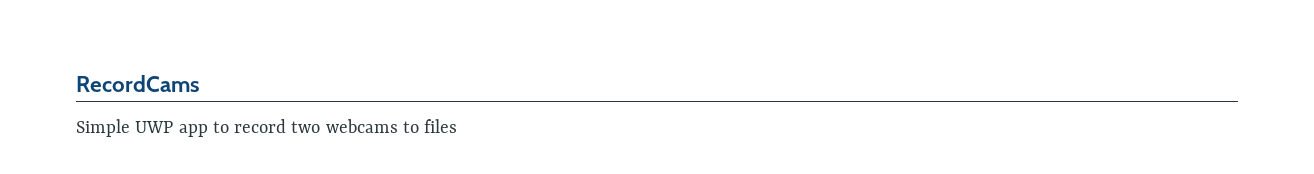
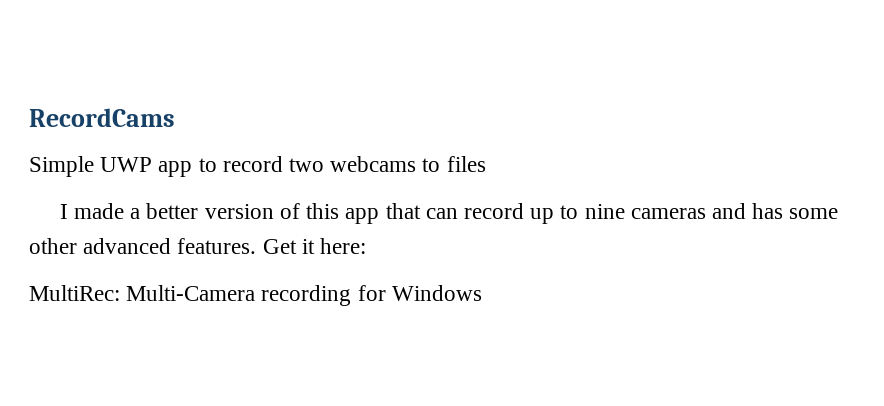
(458, 126) none -> [59,203,839,224] [29,238,367,254] [29,285,482,306] // I made a better version of this app that can record up to nine cameras and has some other advanced features. Get it here: // MultiRec: Multi-Camera recording for Windows

